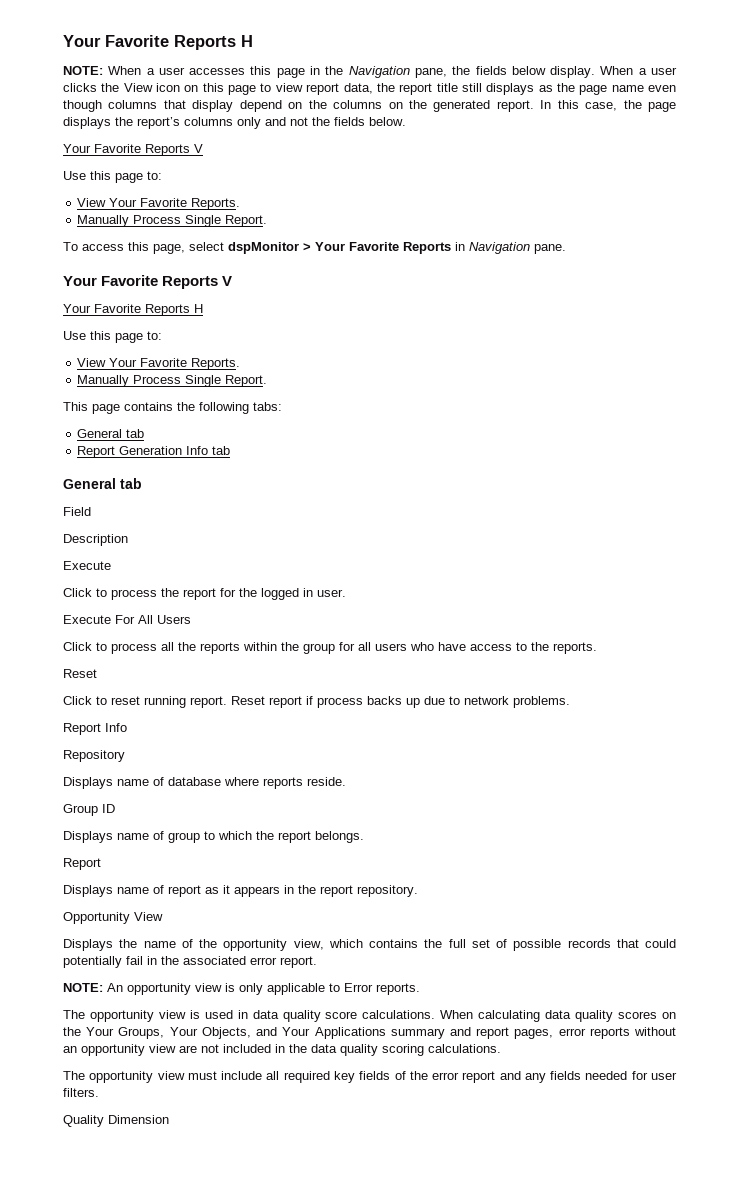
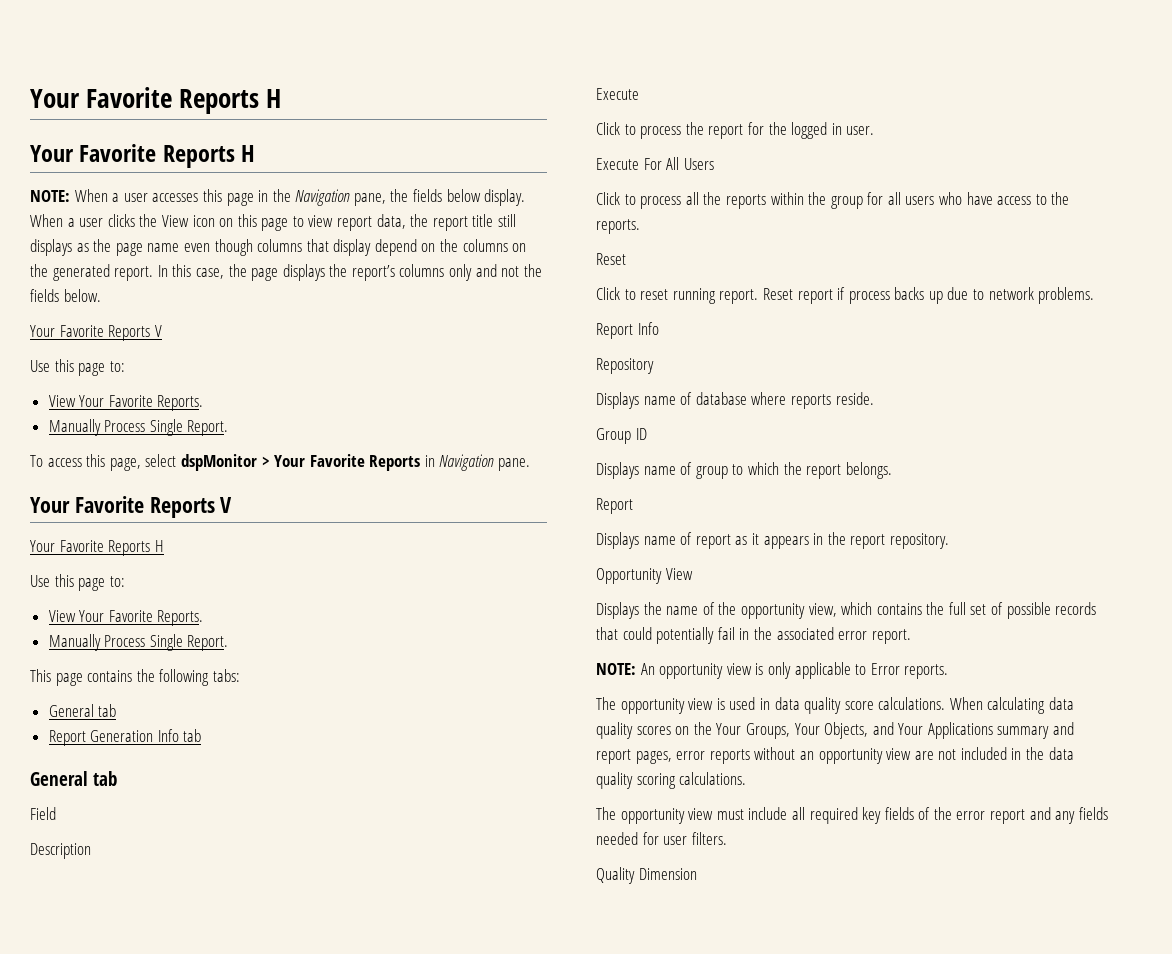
[63,35,253,50] Your Favorite Reports H -> [30,87,282,114] [30,144,256,168] Your Favorite Reports H // Your Favorite Reports H

